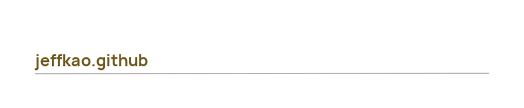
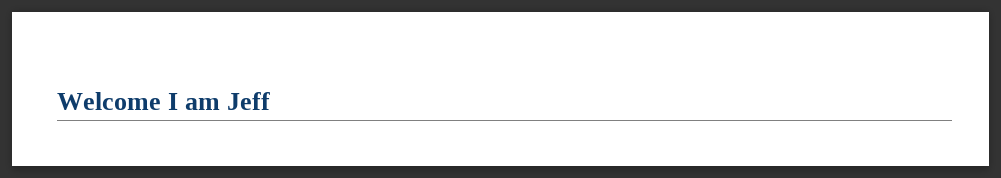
[34,54,149,71] jeffkao.github -> [57,92,271,110] Welcome I am Jeff

